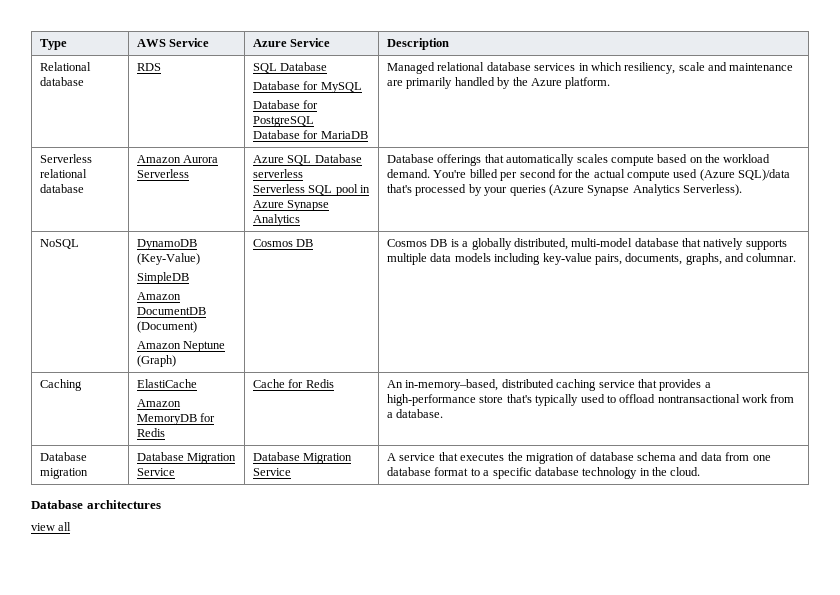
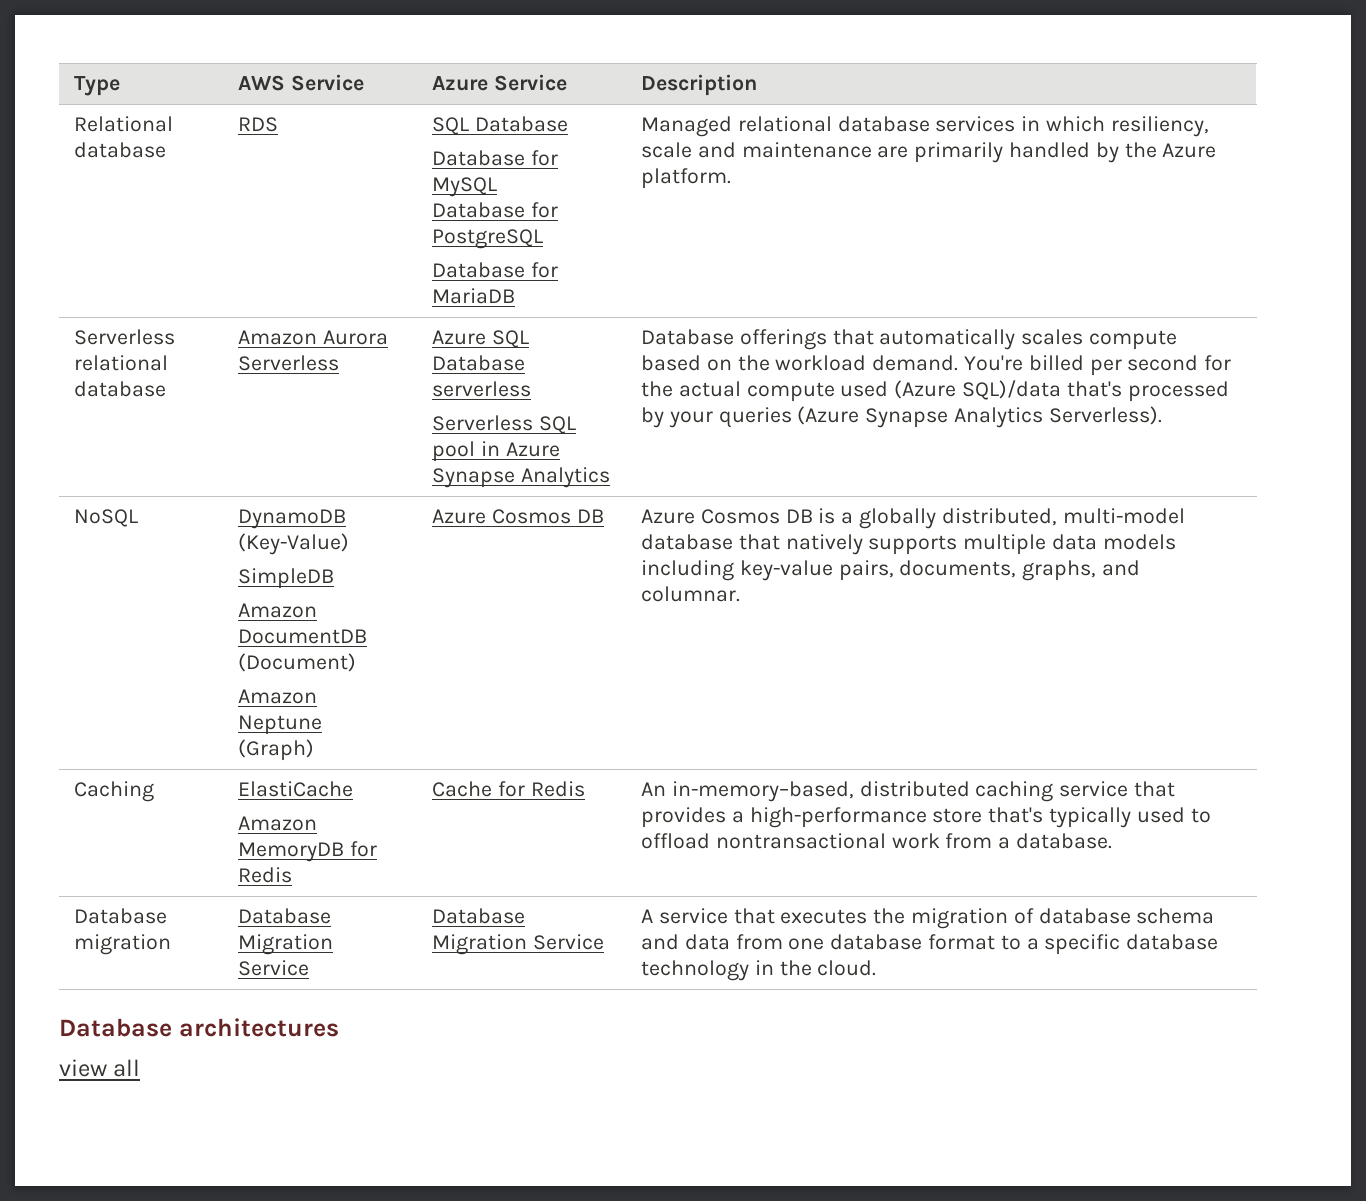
(177, 361) none -> [431,509,486,524] Azure
(314, 243) none -> [640,509,695,524] Azure

